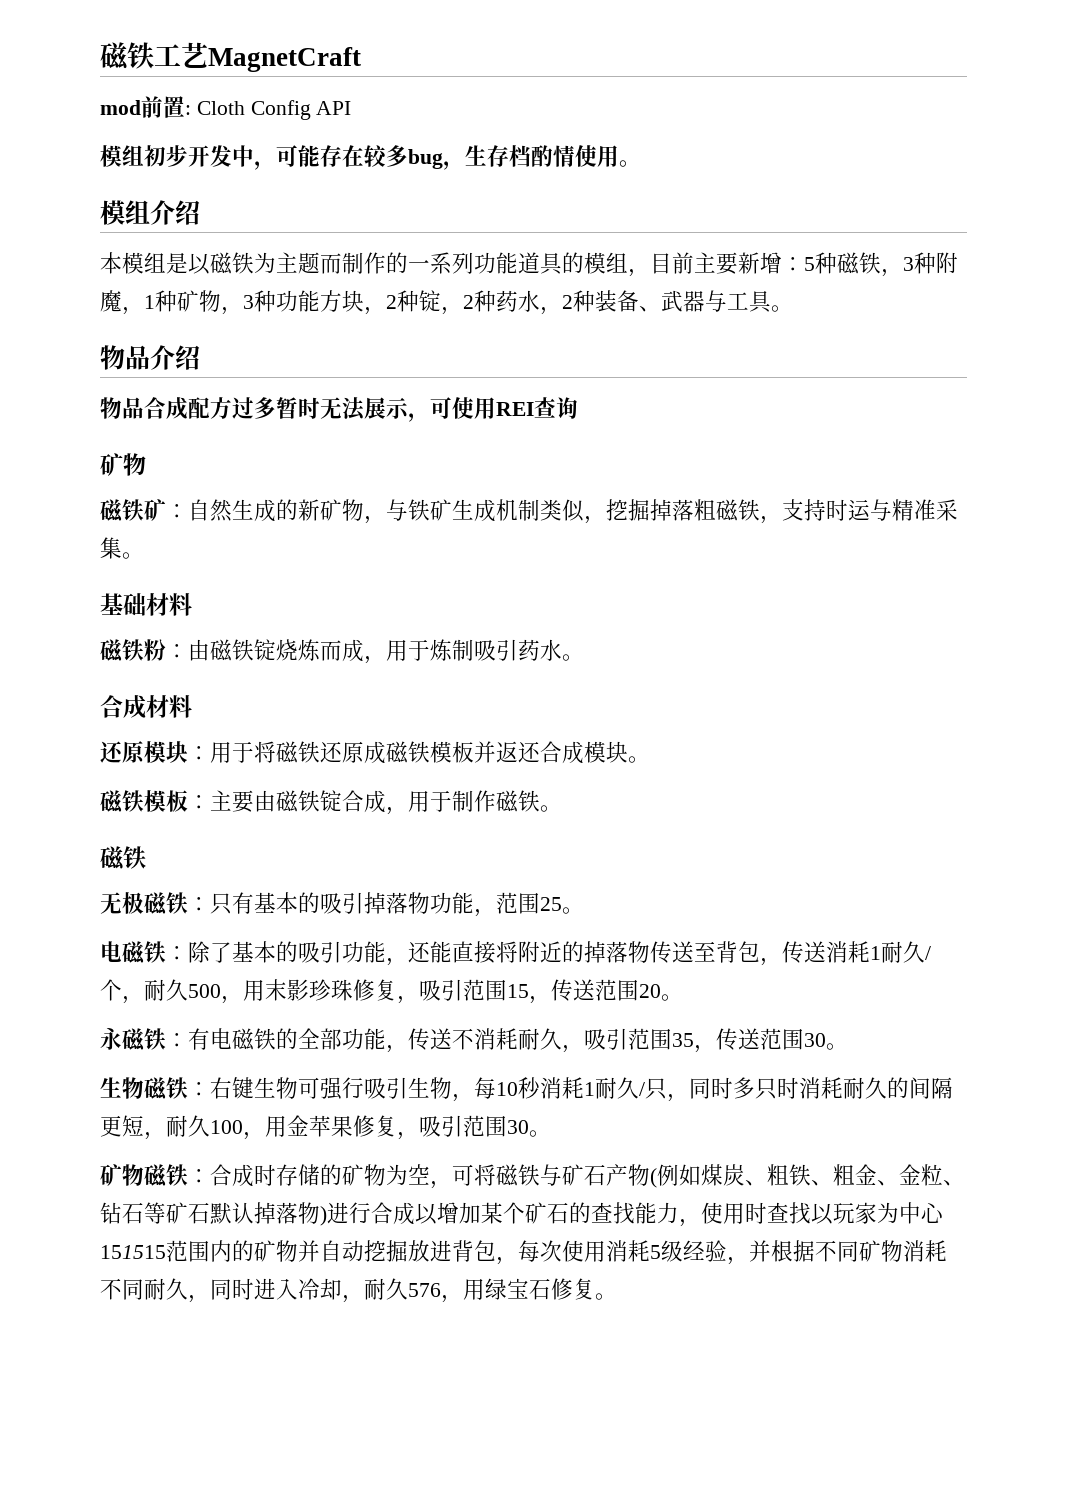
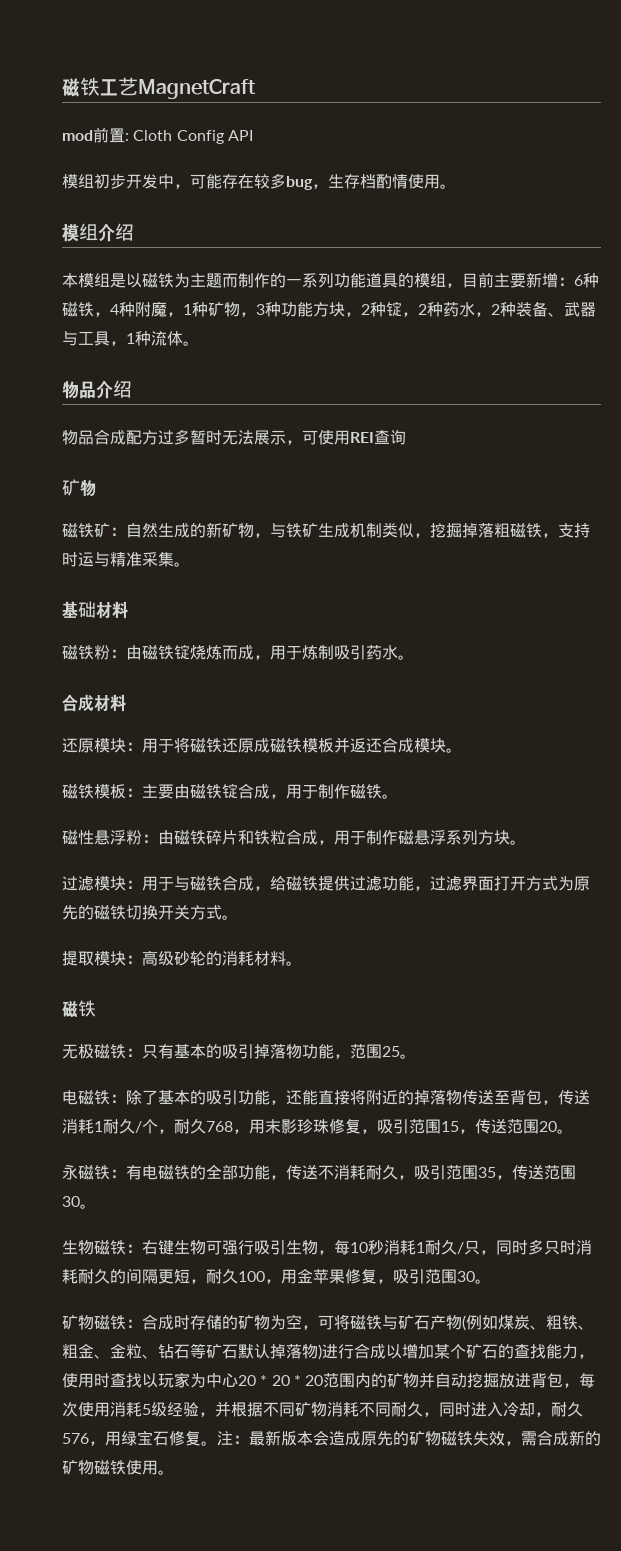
[804,257,815,271] 5 -> [574,275,583,286] 6
[903,257,914,271] 3 -> [110,304,119,315] 4
(772, 302) none -> [110,331,183,346] ，1种流体
(562, 808) none -> [62,829,526,845] [62,875,590,891] [62,905,238,920] [62,950,302,966] // 磁性悬浮粉：由磁铁碎片和铁粒合成，用于制作磁悬浮系列方块。 // 过滤模块：用于与磁铁合成，给磁铁提供过滤功能，过滤界面打开方式为原先的磁铁切换开关方式。 // 提取模块：高级砂轮的消耗材料。
[188,984,221,998] 500 -> [206,1121,233,1132] 768
[100,1245,166,1259] 151515 -> [238,1375,324,1386] 20 * 20 * 20
(617, 1296) none -> [217,1430,601,1446] [62,1460,174,1475] 注：最新版本会造成原先的矿物磁铁失效，需合成新的矿物磁铁使用。

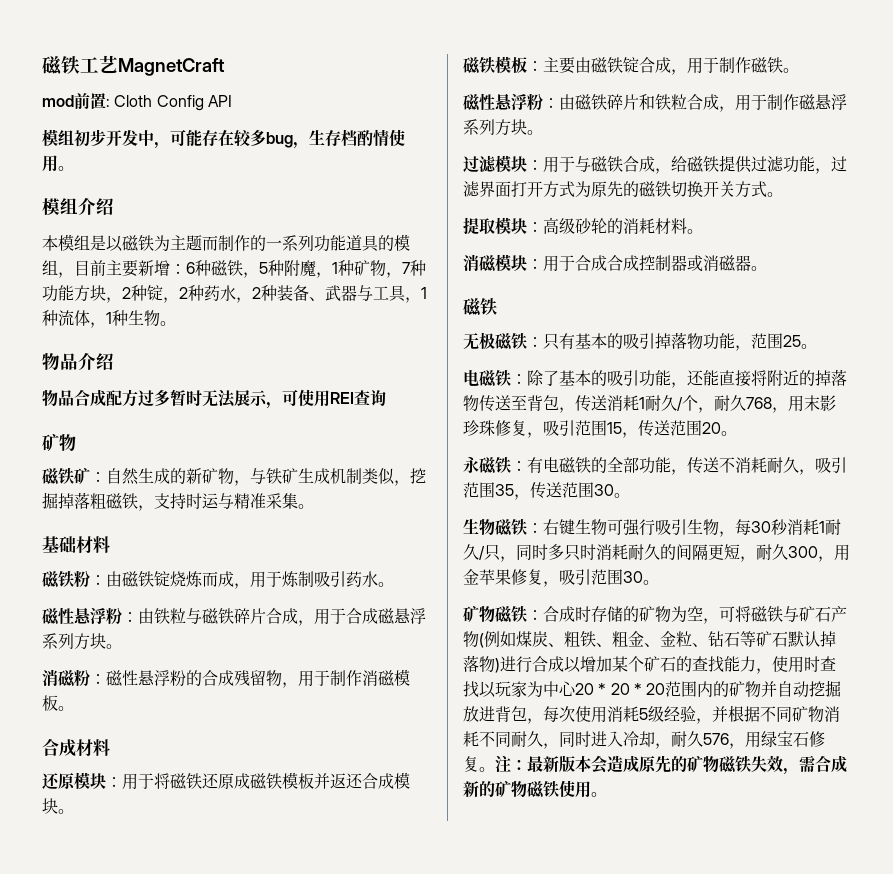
[110,304,119,315] 4 -> [259,262,268,274] 5
[256,304,265,315] 3 -> [402,262,410,274] 7
(183, 338) none -> [90,310,160,328] ，1种生物
(414, 657) none -> [42,607,426,626] [42,633,122,650] [42,669,410,688] [42,695,74,711] // 磁性悬浮粉：由铁粒与磁铁碎片合成，用于合成磁悬浮系列方块。 // 消磁粉：磁性悬浮粉的合成残留物，用于制作消磁模板。
(302, 963) none -> [463,254,767,272] // 消磁模块：用于合成合成控制器或消磁器。
[350,1242,368,1253] 10 -> [751,521,771,533] 30
[238,1271,265,1282] 100 -> [788,546,818,558] 300

